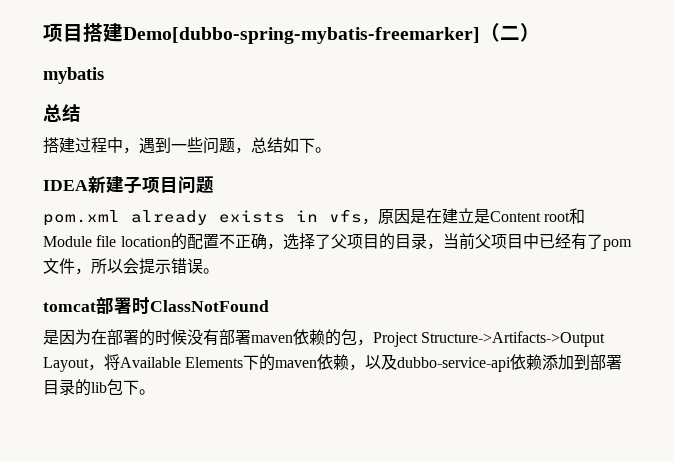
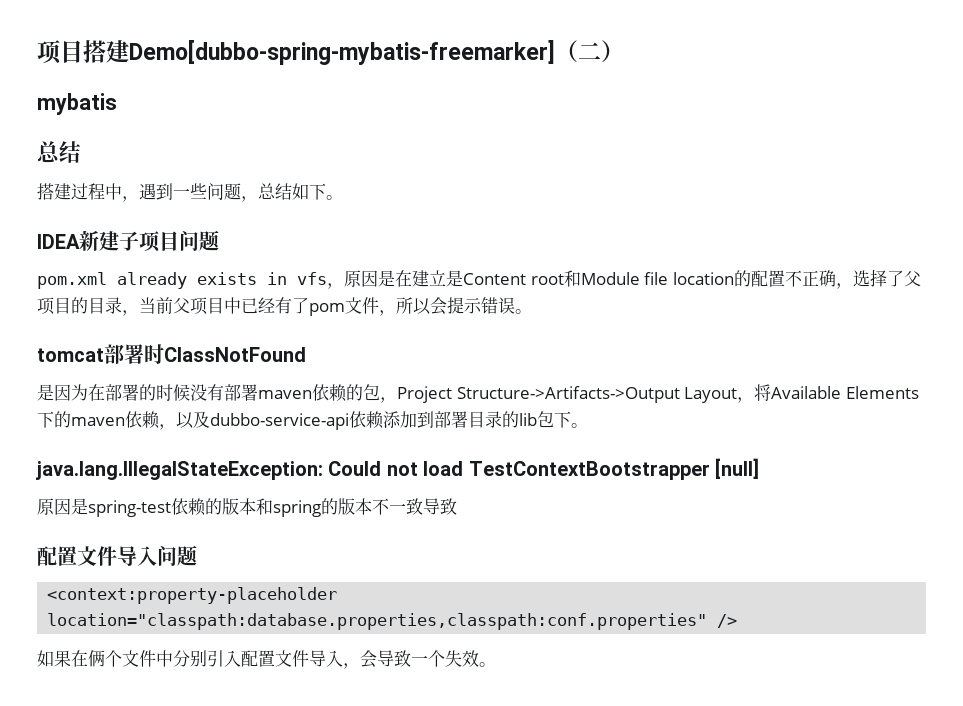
(155, 392) none -> [36,458,759,480] [37,498,457,517] [37,545,197,566] [47,587,338,604] [47,613,738,630] [37,650,496,669] // java.lang.IllegalStateException: Could not load TestContextBootstrapper [null] // 原因是spring-test依赖的版本和spring的版本不一致导致 // 配置文件导入问题 // <context:property-placeholder location="classpath:database.properties,classpath:conf.properties" /> // 如果在俩个文件中分别引入配置文件导入，会导致一个失效。

